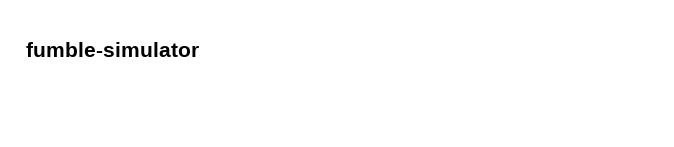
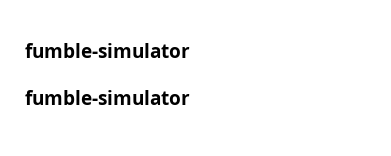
[26,42,199,57] fumble-simulator -> [25,43,190,58] [25,90,190,105] fumble-simulator // fumble-simulator

